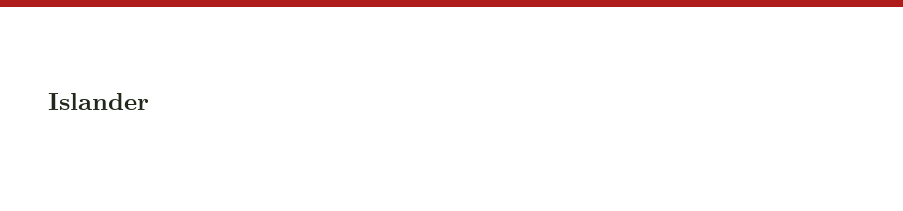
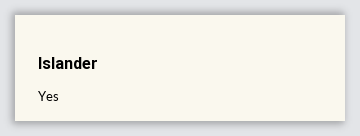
(149, 101) none -> [38,91,59,101] // Yes

